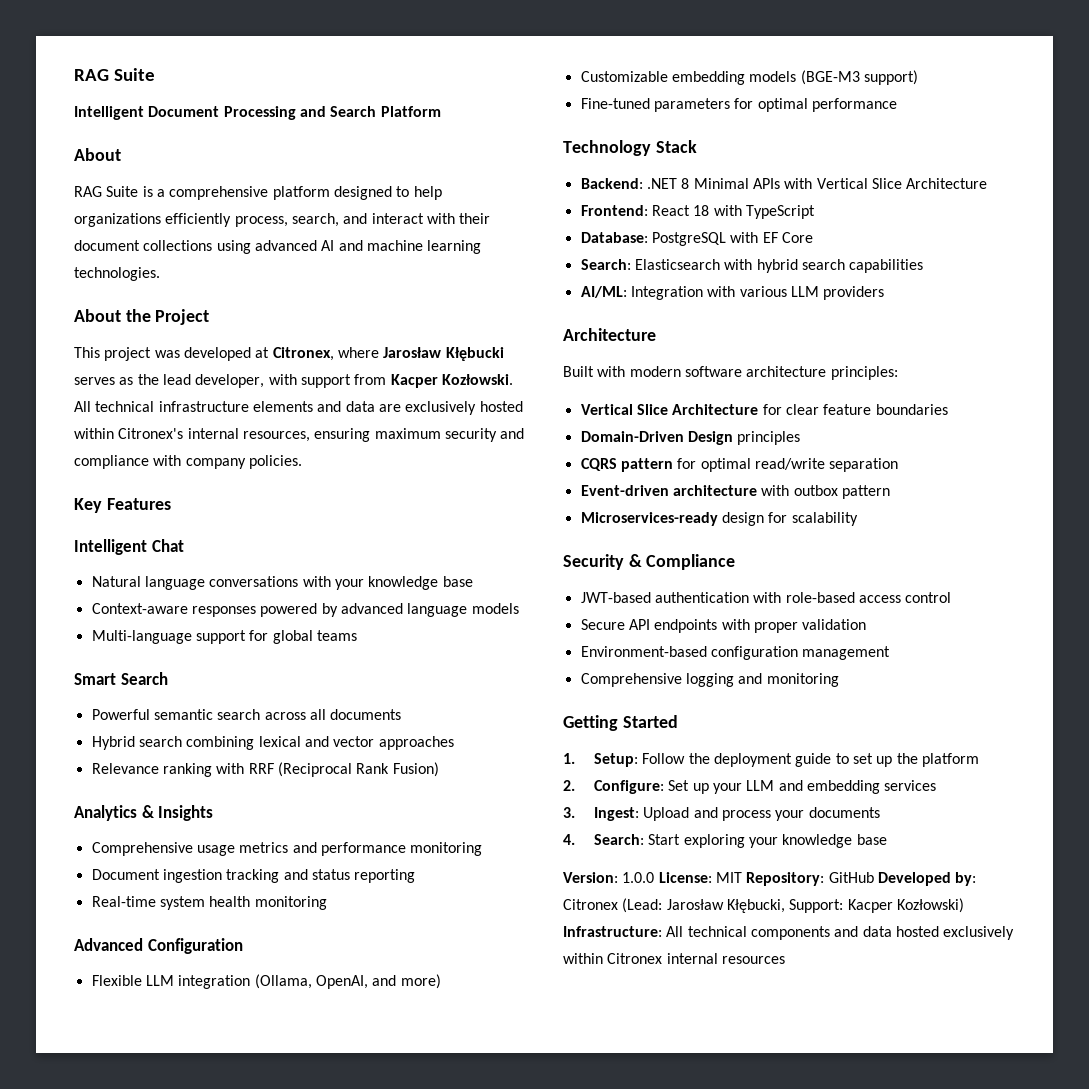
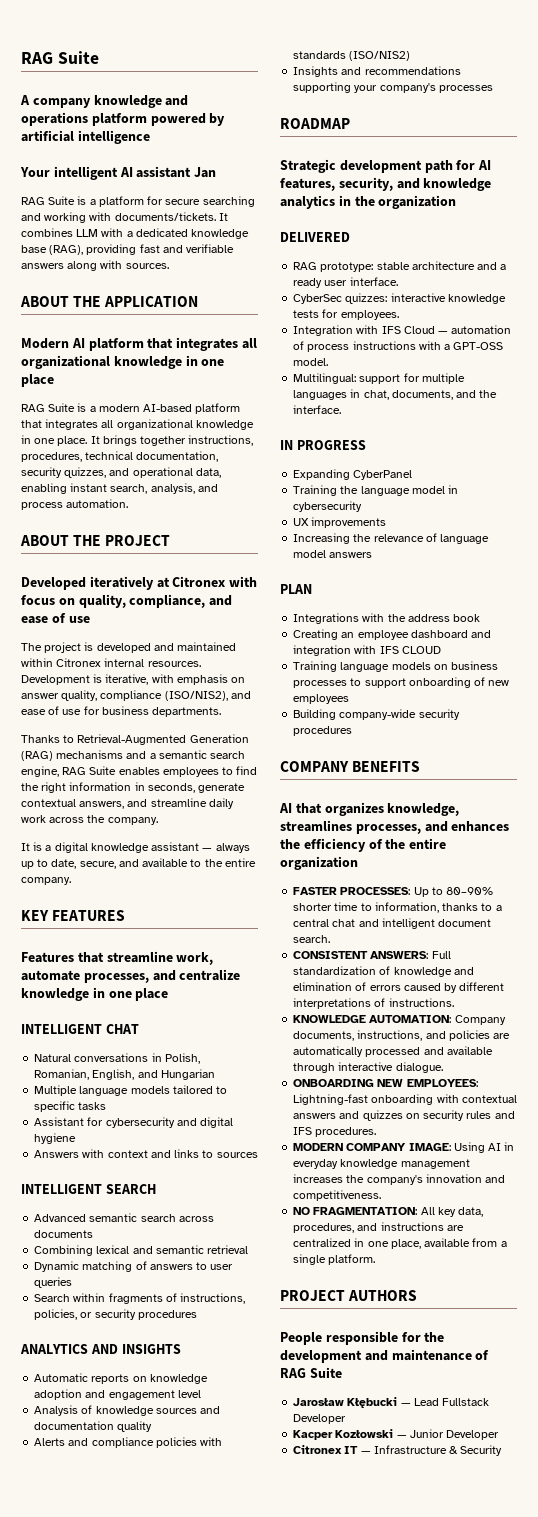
[74,68,155,81] [74,106,441,120] [74,148,121,161] [74,186,442,200] [74,213,491,227] [74,240,482,254] [74,267,160,281] [74,309,210,325] [74,347,504,361] [74,374,513,388] [74,401,523,415] [74,428,525,442] [74,455,302,469] [74,498,171,513] [74,539,184,555] [91,576,473,590] [91,603,519,617] [91,630,357,644] [74,672,168,685] [91,709,150,720] RAG Suite // Intelligent Document Processing and Search Platform // About // RAG Suite is a comprehensive platform designed to help organizations efficiently process, search, and interact with their document collections using advanced AI and machine learning technologies. // About the Project // This project was developed at Citronex, where Jarosław Kłębucki serves as the lead developer, with support from Kacper Kozłowski. All technical infrastructure elements and data are exclusively hosted within Citronex's internal resources, ensuring maximum security and compliance with company policies. // Key Features // Intelligent Chat // Natural language conversations with your knowledge base // Context-aware responses powered by advanced language models // Multi-language support for global teams // Smart Search // Powerful -> [21,51,99,64] [20,95,189,108] [21,112,226,126] [21,130,150,144] [20,166,217,180] [21,196,255,207] [21,212,228,223] [21,228,250,239] [21,244,235,255] [21,260,169,271] [20,296,199,307] [21,337,257,351] [21,355,225,369] [21,374,54,387] [21,403,241,414] [21,419,254,430] [21,435,254,446] [21,451,219,462] [21,467,221,478] [21,483,218,494] [21,499,129,510] [20,535,171,546] [21,576,258,590] [21,594,233,608] [21,613,90,624] [21,642,237,653] [21,658,201,667] [21,674,246,685] [21,690,251,701] [21,706,222,717] [21,734,249,745] [21,750,246,761] [21,766,258,777] [21,782,246,793] [21,798,234,809] [21,815,158,825] [21,842,250,853] [21,858,256,869] [21,877,71,885] [21,910,126,921] [21,951,214,965] [21,969,241,983] [21,987,169,1001] [21,1024,139,1034] [34,1053,200,1064] [34,1069,215,1080] [34,1085,228,1096] [34,1101,107,1112] [34,1117,234,1128] [34,1133,77,1144] [34,1149,258,1158] [21,1184,156,1194] [34,1214,87,1222] RAG Suite // A company knowledge and operations platform powered by artificial intelligence // Your intelligent AI assistant Jan // RAG Suite is a platform for secure searching and working with documents/tickets. It combines LLM with a dedicated knowledge base (RAG), providing fast and verifiable answers along with sources. // ABOUT THE APPLICATION // Modern AI platform that integrates all organizational knowledge in one place // RAG Suite is a modern AI-based platform that integrates all organizational knowledge in one place. It brings together instructions, procedures, technical documentation, security quizzes, and operational data, enabling instant search, analysis, and process automation. // ABOUT THE PROJECT // Developed iteratively at Citronex with focus on quality, compliance, and ease of use // The project is developed and maintained within Citronex internal resources. Development is iterative, with emphasis on answer quality, compliance (ISO/NIS2), and ease of use for business departments. // Thanks to Retrieval-Augmented Generation (RAG) mechanisms and a semantic search engine, RAG Suite enables employees to find the right information in seconds, generate contextual answers, and streamline daily work across the company. // It is a digital knowledge assistant — always up to date, secure, and available to the entire company. // KEY FEATURES // Features that streamline work, automate processes, and centralize knowledge in one place // INTELLIGENT CHAT // Natural conversations in Polish, Romanian, English, and Hungarian // Multiple language models tailored to specific tasks // Assistant for cybersecurity and digital hygiene // Answers with context and links to sources // INTELLIGENT SEARCH // Advanced
[309,709,402,720] [91,736,454,750] [91,762,439,777] [74,805,214,821] [91,842,483,856] [91,869,416,883] [91,896,327,910] [74,938,243,954] [91,974,441,989] [580,70,918,85] [580,98,897,112] [563,140,697,156] [580,178,988,189] [580,205,815,219] [580,232,813,246] [580,259,924,273] [580,286,885,300] [563,328,656,341] [563,366,898,380] [580,404,948,415] [580,431,801,445] [580,458,899,472] [580,485,890,499] [580,512,858,526] [563,554,736,570] [580,592,952,603] [580,619,867,633] [580,646,891,660] [580,673,839,687] [563,715,678,731] [563,753,979,767] [563,780,937,794] [563,807,880,821] [563,834,887,848] [563,872,977,886] [563,898,964,913] [563,926,1015,940] [563,953,785,964] all documents // Hybrid search combining lexical and vector approaches // Relevance ranking with RRF (Reciprocal Rank Fusion) // Analytics & Insights // Comprehensive usage metrics and performance monitoring // Document ingestion tracking and status reporting // Real-time system health monitoring // Advanced Configuration // Flexible LLM integration (Ollama, OpenAI, and more) // Customizable embedding models (BGE-M3 support) // Fine-tuned parameters for optimal performance // Technology Stack // Backend: .NET 8 Minimal APIs with Vertical Slice Architecture // Frontend: React 18 with TypeScript // Database: PostgreSQL with EF Core // Search: Elasticsearch with hybrid search capabilities // AI/ML: Integration with various LLM providers // Architecture // Built with modern software architecture principles: // Vertical Slice Architecture for clear feature boundaries // Domain-Driven Design principles // CQRS pattern for optimal read/write separation // Event-driven architecture with outbox pattern // Microservices-ready design for scalability // Security & Compliance // JWT-based authentication with role-based access control // Secure API endpoints with proper validation // Environment-based configuration management // Comprehensive logging and monitoring // Getting Started // 1. Setup: Follow the deployment guide to set up the platform // 2. Configure: Set up your LLM and embedding services // 3. Ingest: Upload and process your documents // 4. Search: Start exploring your knowledge base // Version: 1.0.0 License: MIT Repository: GitHub Developed by: Citronex (Lead: Jarosław Kłębucki, Support: Kacper Kozłowski) Infrastructure: All technical components and data hosted exclusively within Citronex internal resources -> [34,1230,94,1238] [34,1245,249,1256] [34,1261,234,1272] [34,1277,73,1288] [34,1293,246,1304] [34,1309,197,1320] [20,1344,181,1354] [34,1373,208,1384] [34,1389,201,1400] [34,1405,221,1416] [34,1421,153,1432] [34,1437,223,1448] [293,51,411,61] [293,66,461,77] [293,82,493,93] [280,118,350,129] [280,159,492,173] [280,177,492,191] [280,195,457,209] [280,232,350,242] [293,261,507,272] [293,277,398,288] [293,293,506,304] [293,309,399,320] [293,325,512,336] [293,341,504,352] [293,358,329,366] [293,373,465,384] [293,389,498,400] [293,405,342,414] [280,440,366,450] [293,469,413,480] [293,485,459,496] [293,501,363,512] [293,517,387,528] [293,533,490,544] [293,550,373,558] [280,584,312,594] [293,613,481,624] [293,629,492,640] [293,645,441,656] [293,661,499,672] [293,677,510,688] [293,694,350,704] [293,709,460,720] [293,726,353,736] [280,761,421,772] [279,802,460,816] [280,820,510,834] [280,838,447,852] [280,856,358,870] [293,887,494,897] [293,902,502,913] [293,918,492,929] [293,935,331,943] [293,951,451,959] [293,966,474,977] [293,982,505,993] [293,998,454,1009] [293,1015,506,1025] [293,1030,511,1041] [293,1046,493,1057] [293,1062,443,1073] [293,1079,478,1087] [293,1094,517,1105] [293,1110,515,1121] [293,1127,377,1137] [293,1142,515,1153] [293,1159,470,1169] [293,1174,506,1185] [293,1190,382,1201] [293,1207,484,1217] [293,1222,464,1233] [293,1238,507,1249] [293,1254,376,1265] [280,1290,418,1301] [280,1331,445,1345] [280,1349,490,1363] [280,1367,342,1378] [293,1397,490,1408] [293,1414,347,1424] [293,1429,500,1440] [293,1445,503,1456] documents // Combining lexical and semantic retrieval // Dynamic matching of answers to user queries // Search within fragments of instructions, policies, or security procedures // ANALYTICS AND INSIGHTS // Automatic reports on knowledge adoption and engagement level // Analysis of knowledge sources and documentation quality // Alerts and compliance policies with standards (ISO/NIS2) // Insights and recommendations supporting your company's processes // ROADMAP // Strategic development path for AI features, security, and knowledge analytics in the organization // DELIVERED // RAG prototype: stable architecture and a ready user interface. // CyberSec quizzes: interactive knowledge tests for employees. // Integration with IFS Cloud — automation of process instructions with a GPT-OSS model. // Multilingual: support for multiple languages in chat, documents, and the interface. // IN PROGRESS // Expanding CyberPanel // Training the language model in cybersecurity // UX improvements // Increasing the relevance of language model answers // PLAN // Integrations with the address book // Creating an employee dashboard and integration with IFS CLOUD // Training language models on business processes to support onboarding of new employees // Building company-wide security procedures // COMPANY BENEFITS // AI that organizes knowledge, streamlines processes, and enhances the efficiency of the entire organization // FASTER PROCESSES: Up to 80–90% shorter time to information, thanks to a central chat and intelligent document search. // CONSISTENT ANSWERS: Full standardization of knowledge and elimination of errors caused by different interpretations of instructions. // KNOWLEDGE AUTOMATION: Company documents, instructions, and policies are automatically processed and available through interactive dialogue. // ONBOARDING NEW EMPLOYEES: Lightning-fast onboarding with contextual answers and quizzes on security rules and IFS procedures. // MODERN COMPANY IMAGE: Using AI in everyday knowledge management increases the company's innovation and competitiveness. // NO FRAGMENTATION: All key data, procedures, and instructions are centralized in one place, available from a single platform. // PROJECT AUTHORS // People responsible for the development and maintenance of RAG Suite // Jarosław Kłębucki — Lead Fullstack Developer // Kacper Kozłowski — Junior Developer // Citronex IT — Infrastructure & Security

